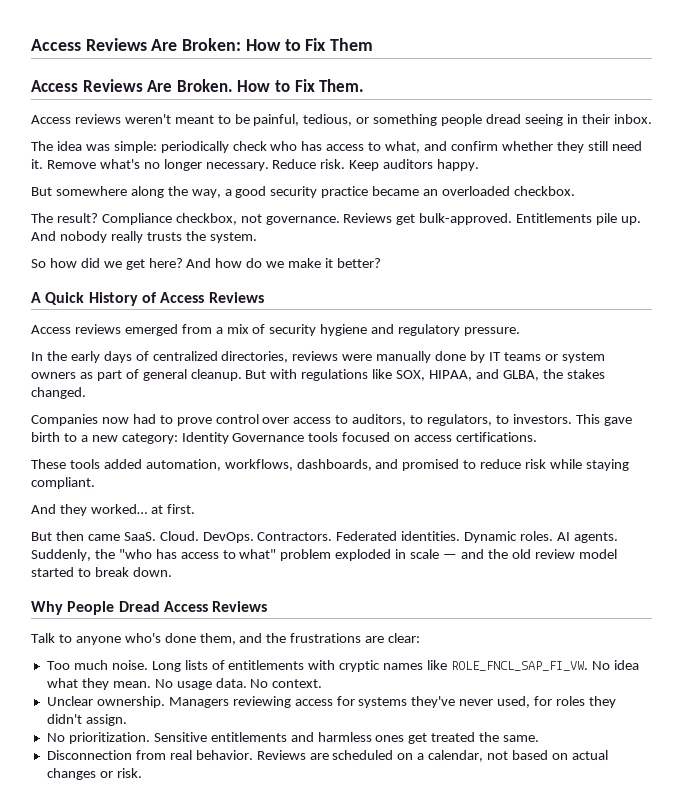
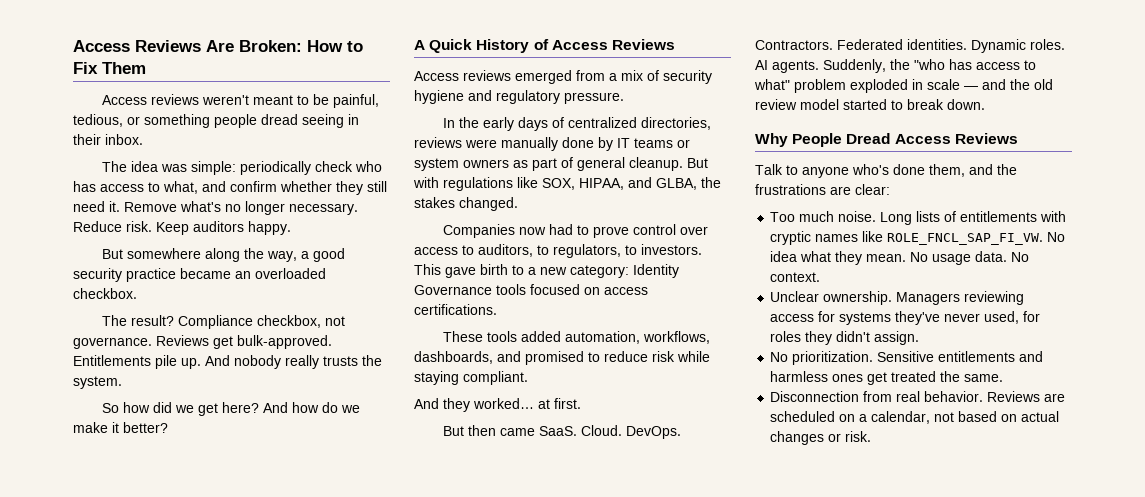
[31,79,365,92] // Access Reviews Are Broken. How to Fix Them. -> (146, 68) none

